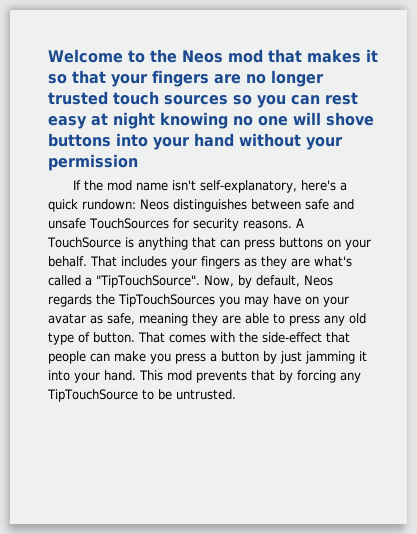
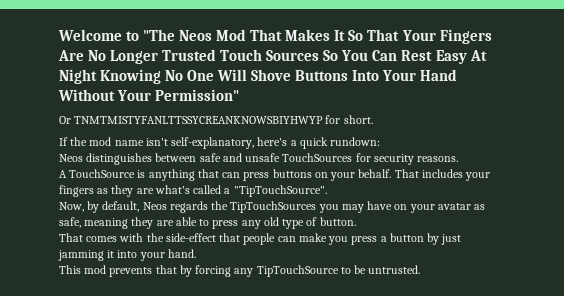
[150,49,378,63] [48,70,324,87] [48,91,358,108] [48,112,374,129] [48,133,343,150] [48,154,138,171] the Neos mod that makes it so that your fingers are no longer trusted touch sources so you can rest easy at night knowing no one will shove buttons into your hand without your permission -> [143,29,492,44] [58,49,487,64] [59,69,458,84] [58,89,240,101] [59,115,373,124] "The Neos Mod That Makes It So That Your Fingers Are No Longer Trusted Touch Sources So You Can Rest Easy At Night Knowing No One Will Shove Buttons Into Your Hand Without Your Permission" // Or TNMTMISTYFANLTTSSYCREANKNOWSBIYHWYP for short.
(136, 204) none -> (381, 141) //
(292, 224) none -> (459, 159) //
(200, 281) none -> (327, 191) //
(135, 337) none -> (356, 221) //
(136, 375) none -> (196, 253) //

